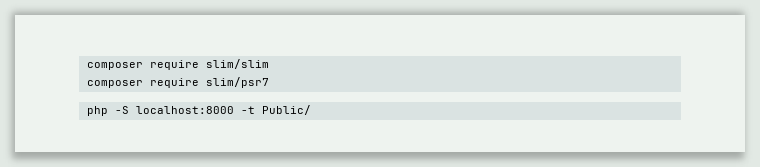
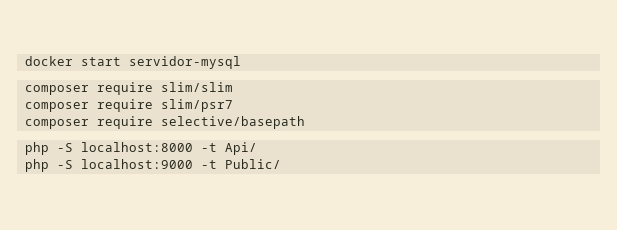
(86, 66) none -> [24,56,241,69] docker start servidor-mysql //
(269, 82) none -> [24,116,305,129] // composer require selective/basepath
(255, 110) none -> [224,142,257,155] [24,159,217,172] Api/ // php -S localhost:9000 -t

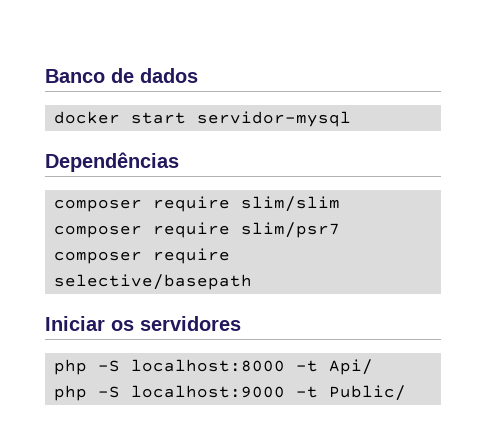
(24, 61) none -> [45,68,198,83] Banco de dados //
(241, 62) none -> [45,152,179,172] // Dependências
(305, 122) none -> [45,316,241,331] // Iniciar os servidores

